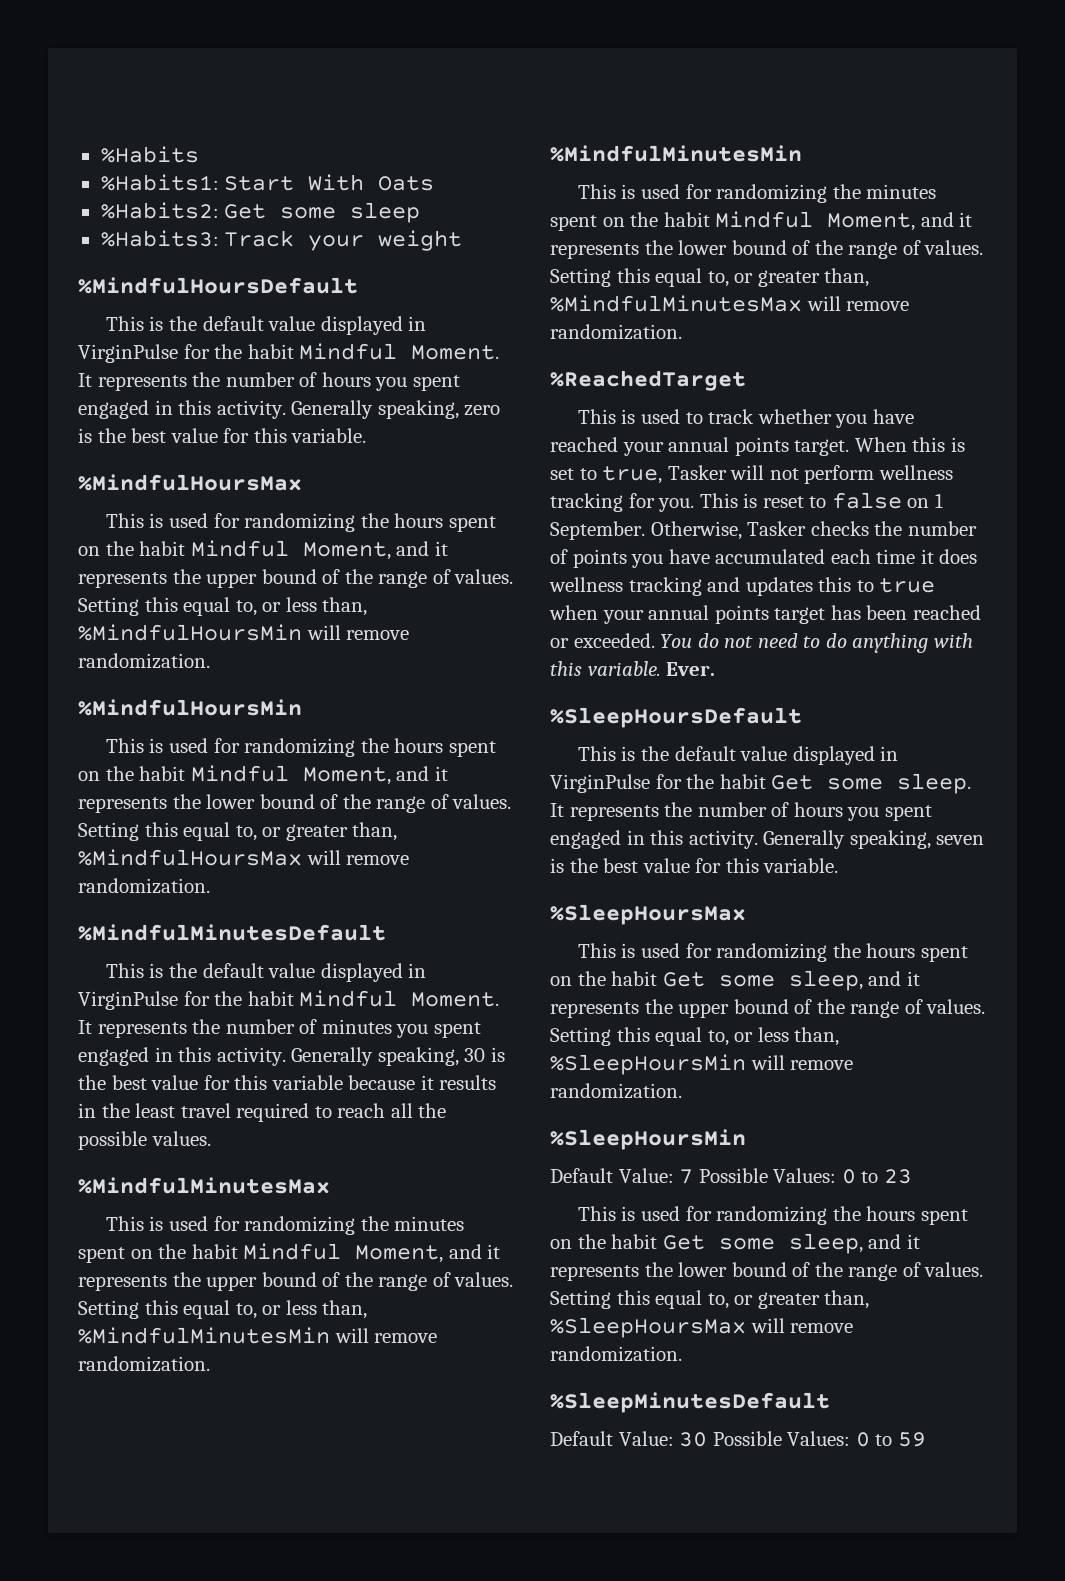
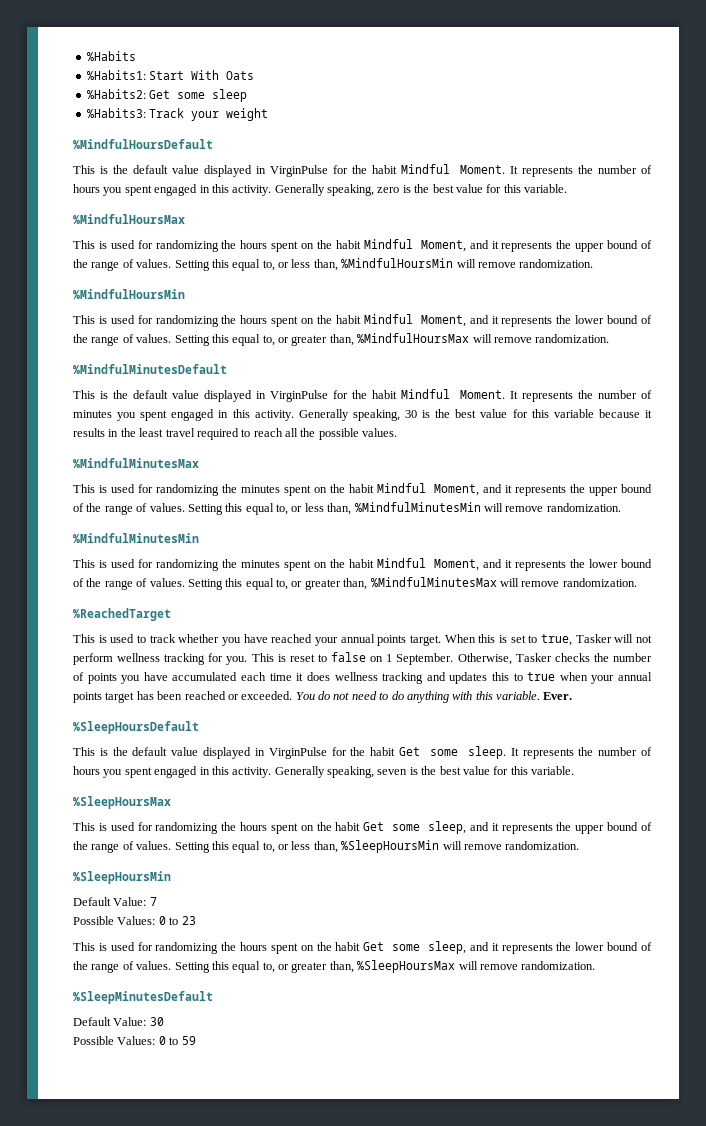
(694, 1176) none -> (157, 901) //
(708, 1439) none -> (164, 1021) //

